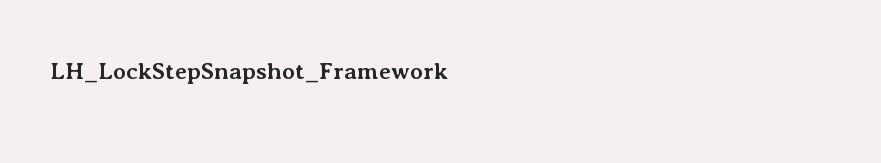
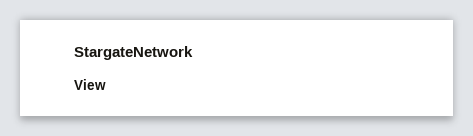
[50,63,448,84] LH_LockStepSnapshot_Framework -> [74,46,193,60] [74,79,106,90] StargateNetwork // View

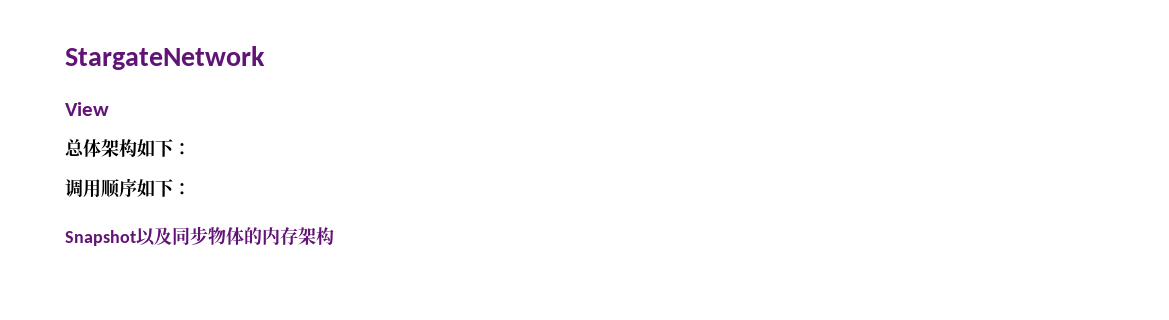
(106, 84) none -> [65,139,191,157] [65,178,191,198] [65,226,334,246] // 总体架构如下： // 调用顺序如下： // Snapshot以及同步物体的内存架构

